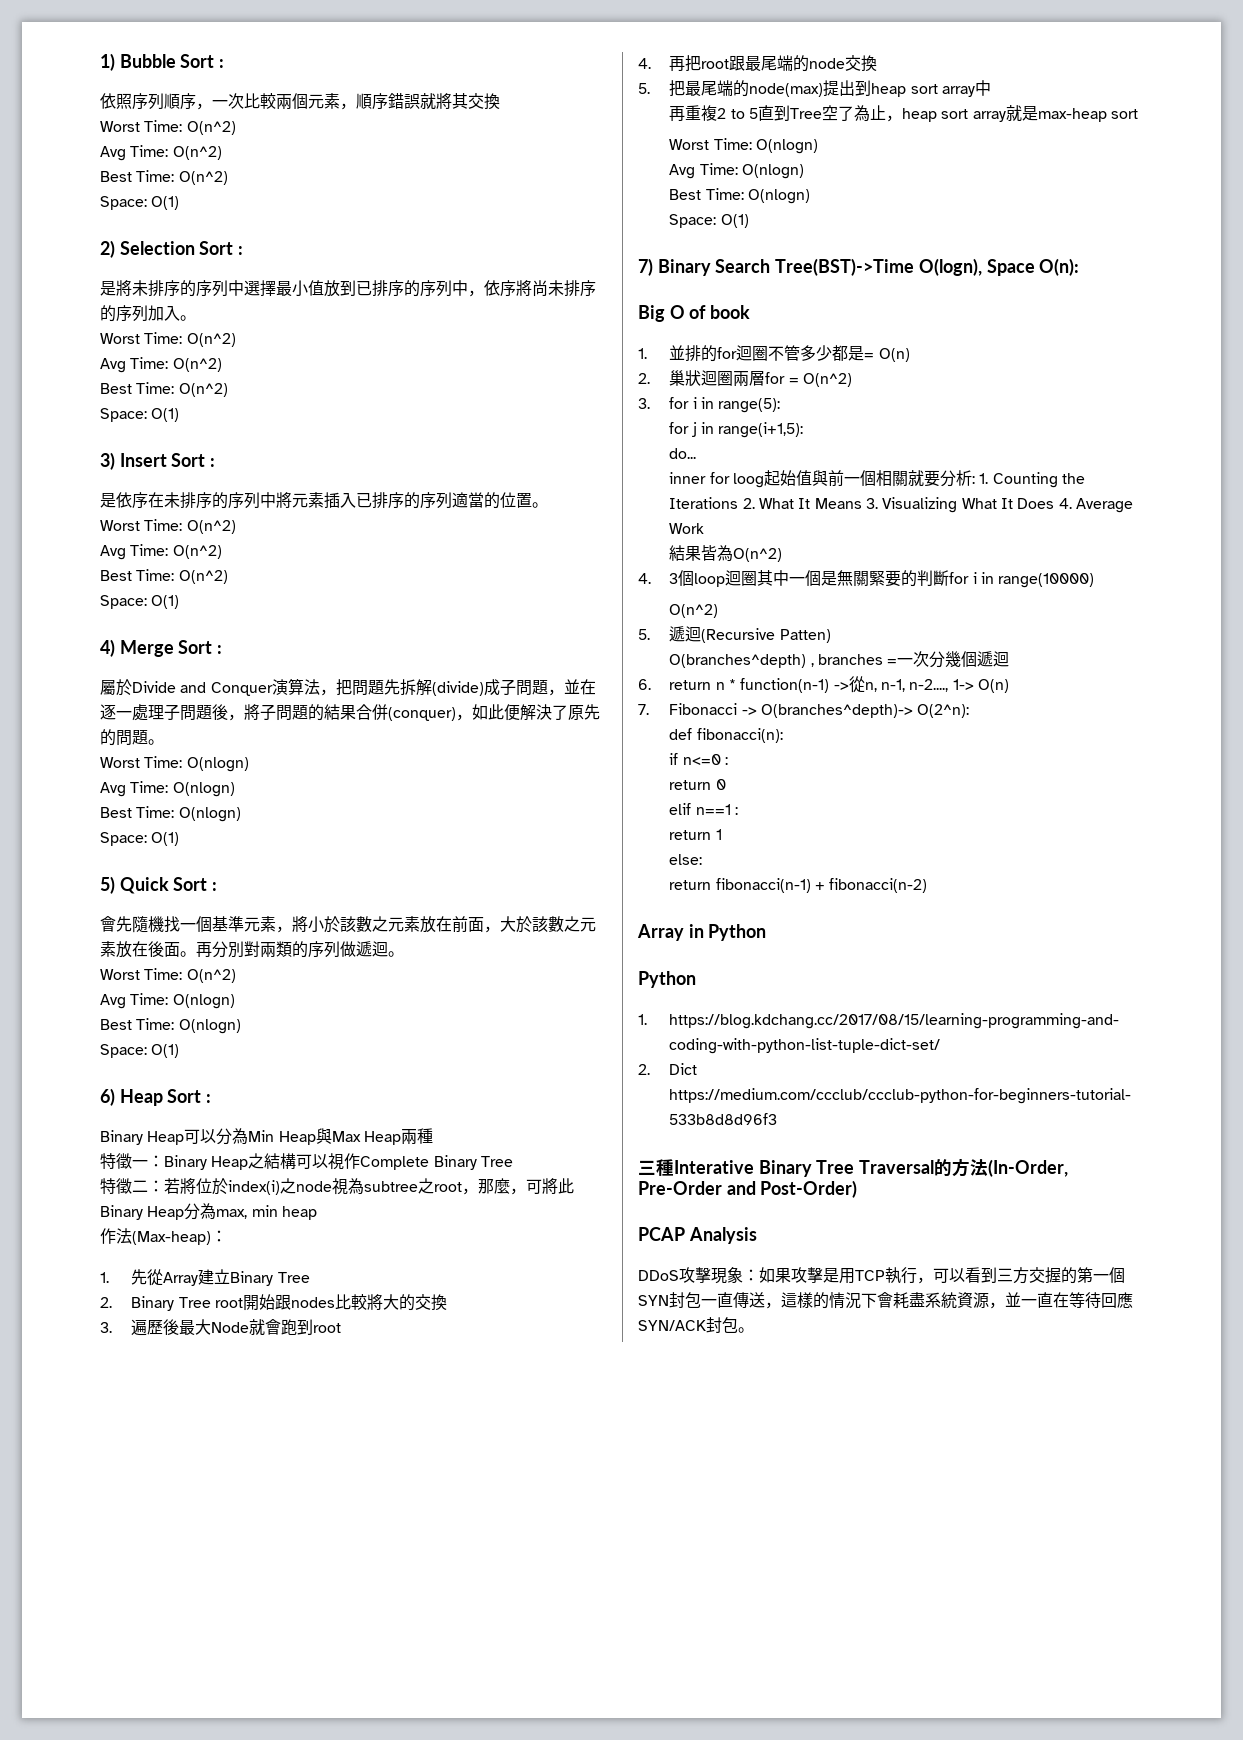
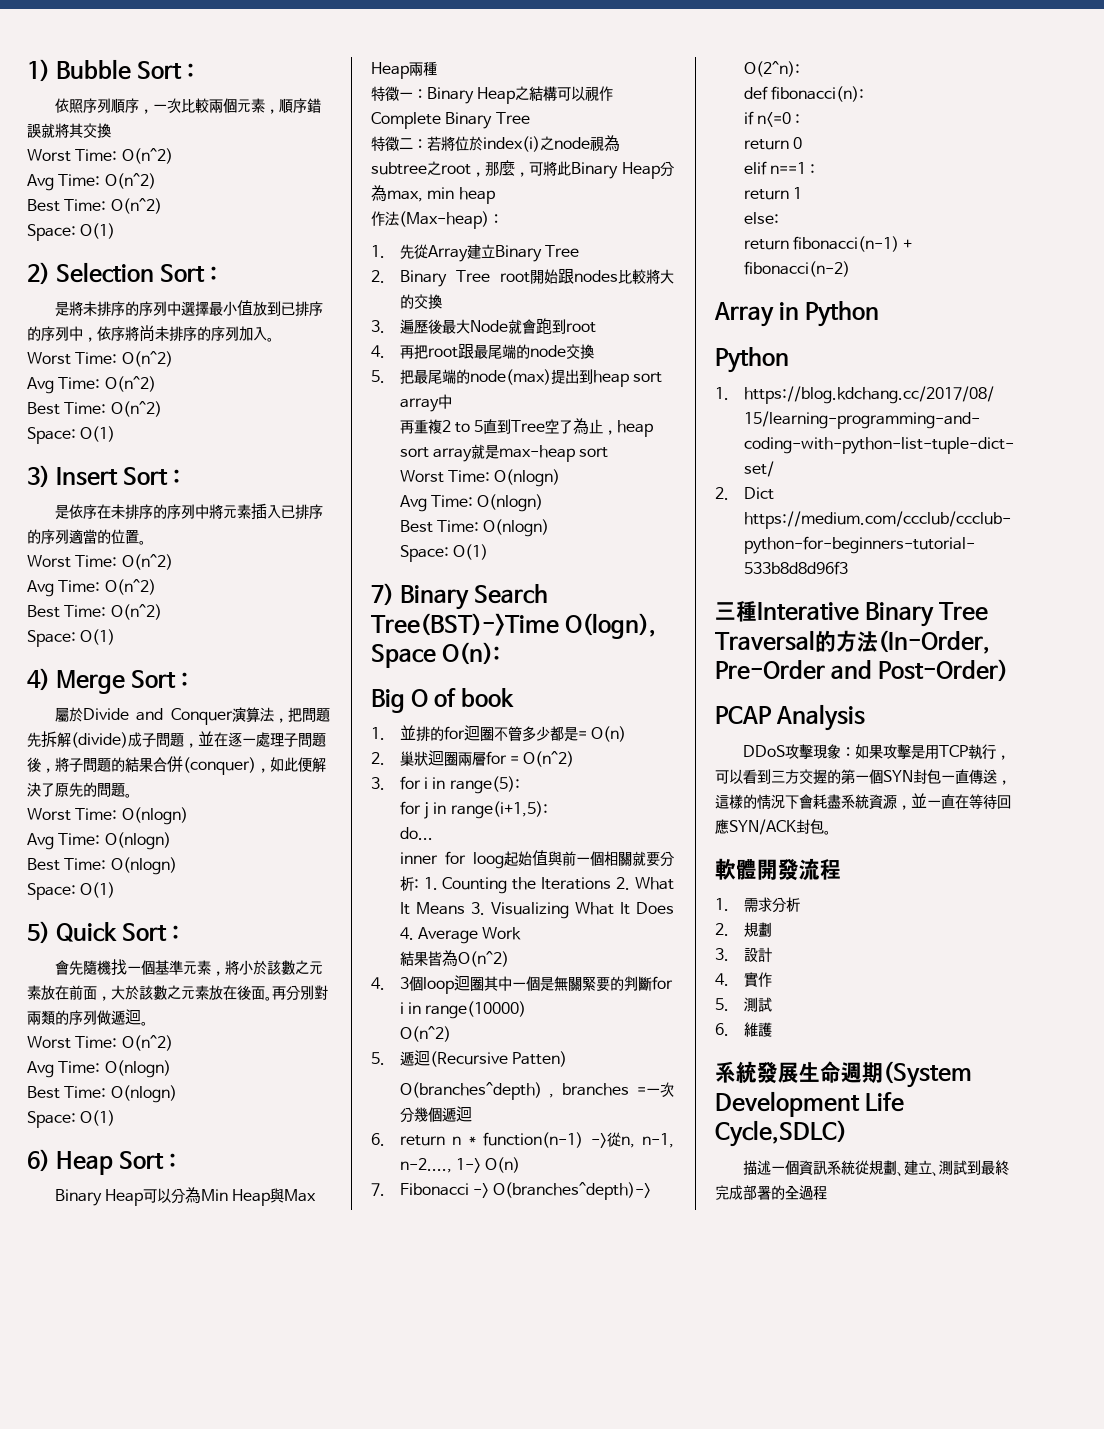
(754, 1330) none -> [715,858,841,881] [715,897,800,913] [715,922,772,937] [715,947,772,963] [715,972,772,987] [715,997,772,1012] [715,1022,772,1037] [715,1061,972,1088] [715,1091,905,1117] [715,1120,847,1147] [742,1160,1009,1176] [715,1185,827,1200] // 軟體開發流程 // 1.需求分析 // 2.規劃 // 3.設計 // 4.實作 // 5.測試 // 6.維護 // 系統發展生命週期(System Development Life Cycle,SDLC) // 描述一個資訊系統從規劃、建立、測試到最終完成部署的全過程

